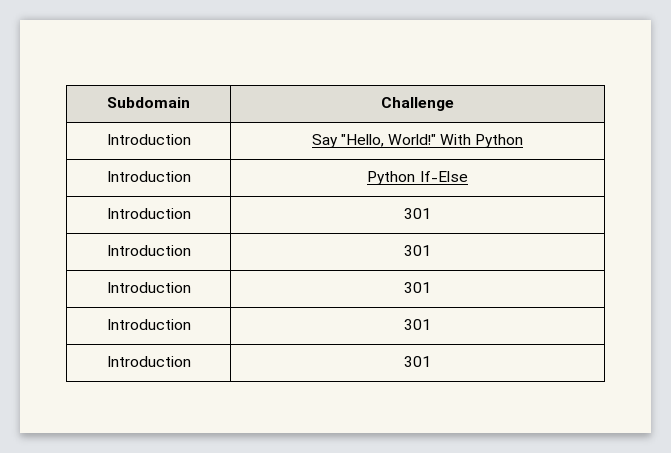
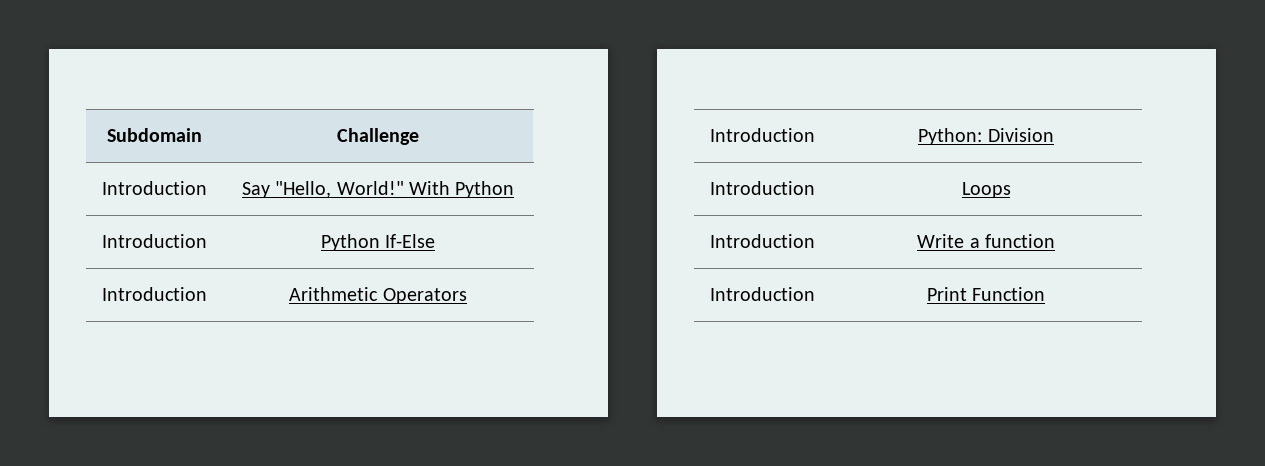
[404,208,431,219] [106,245,191,256] [404,245,431,256] [106,282,191,293] [404,282,431,293] [106,319,191,330] [404,319,431,330] [106,356,191,367] [404,356,431,367] 301 // Introduction | 301 // Introduction | 301 // Introduction | 301 // Introduction | 301 -> [289,287,467,304] [710,128,815,142] [918,128,1054,145] [710,181,815,195] [961,182,1011,198] [710,234,815,248] [917,234,1055,248] [710,287,815,301] [926,287,1046,301] Arithmetic Operators // Introduction | Python: Division // Introduction | Loops // Introduction | Write a function // Introduction | Print Function

